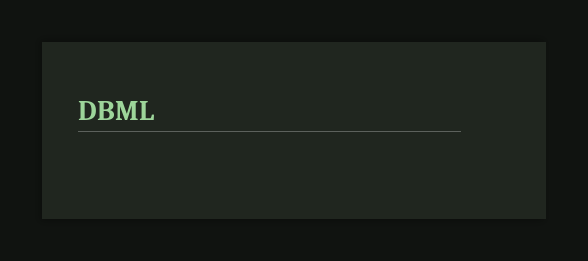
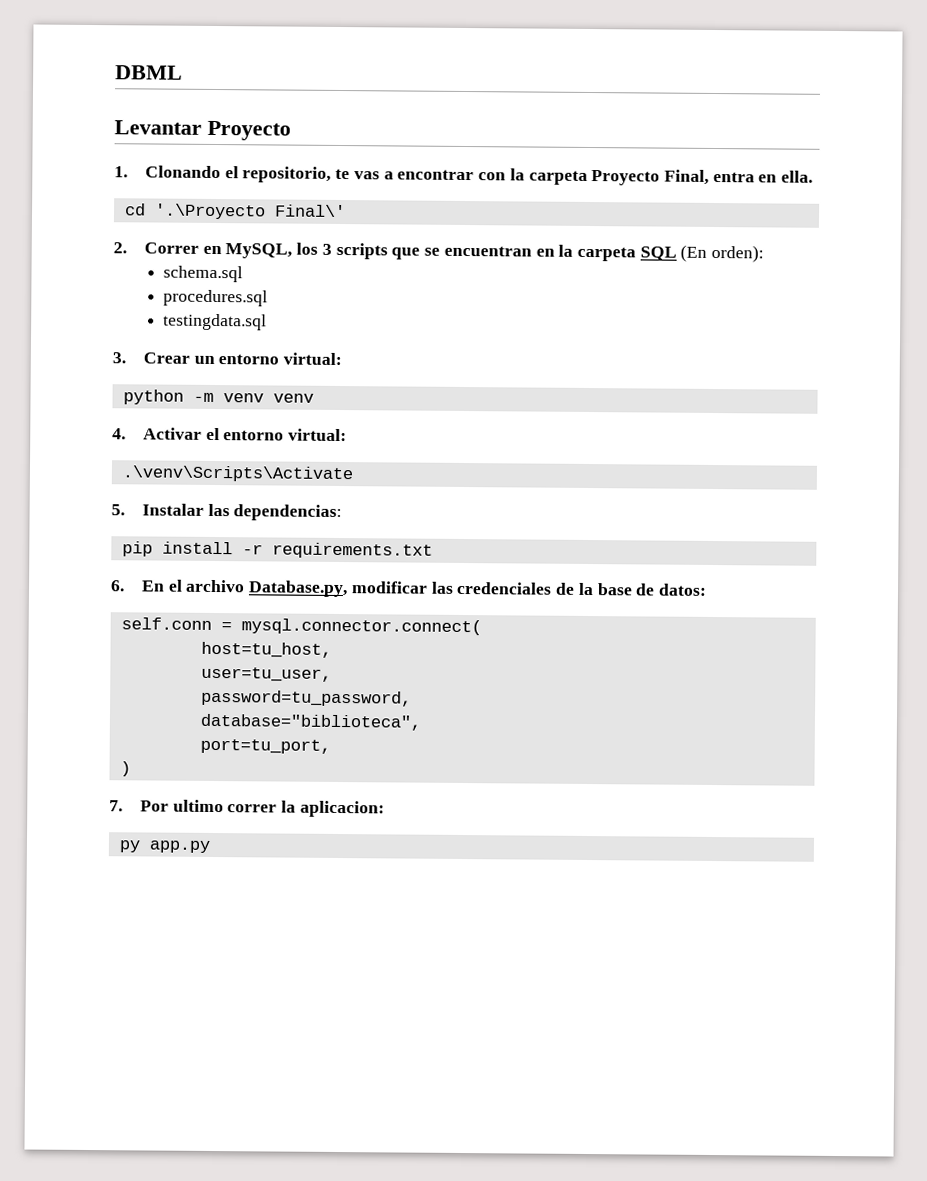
(154, 110) none -> [114,120,291,141] [114,165,814,186] [124,203,346,220] [113,242,765,263] [163,265,244,283] [163,289,269,307] [163,313,268,331] [112,352,343,366] [122,389,314,405] [112,427,348,442] [121,465,353,483] [111,503,343,522] [121,541,433,559] [110,579,707,598] [120,617,482,636] [200,641,332,658] [200,666,332,682] [200,689,412,707] [199,713,421,731] [199,738,331,754] [119,761,131,777] [109,799,385,818] [118,840,210,853] // Levantar Proyecto // 1. Clonando el repositorio, te vas a encontrar con la carpeta Proyecto Final, entra en ella. // cd '.\Proyecto Final\' // 2. Correr en MySQL, los 3 scripts que se encuentran en la carpeta SQL (En orden): // schema.sql // procedures.sql // testingdata.sql // 3. Crear un entorno virtual: // python -m venv venv // 4. Activar el entorno virtual: // .\venv\Scripts\Activate // 5. Instalar las dependencias: // pip install -r requirements.txt // 6. En el archivo Database.py, modificar las credenciales de la base de datos: // self.conn = mysql.connector.connect( // host=tu_host, // user=tu_user, // password=tu_password, // database="biblioteca", // port=tu_port, // ) // 7. Por ultimo correr la aplicacion: // py app.py

